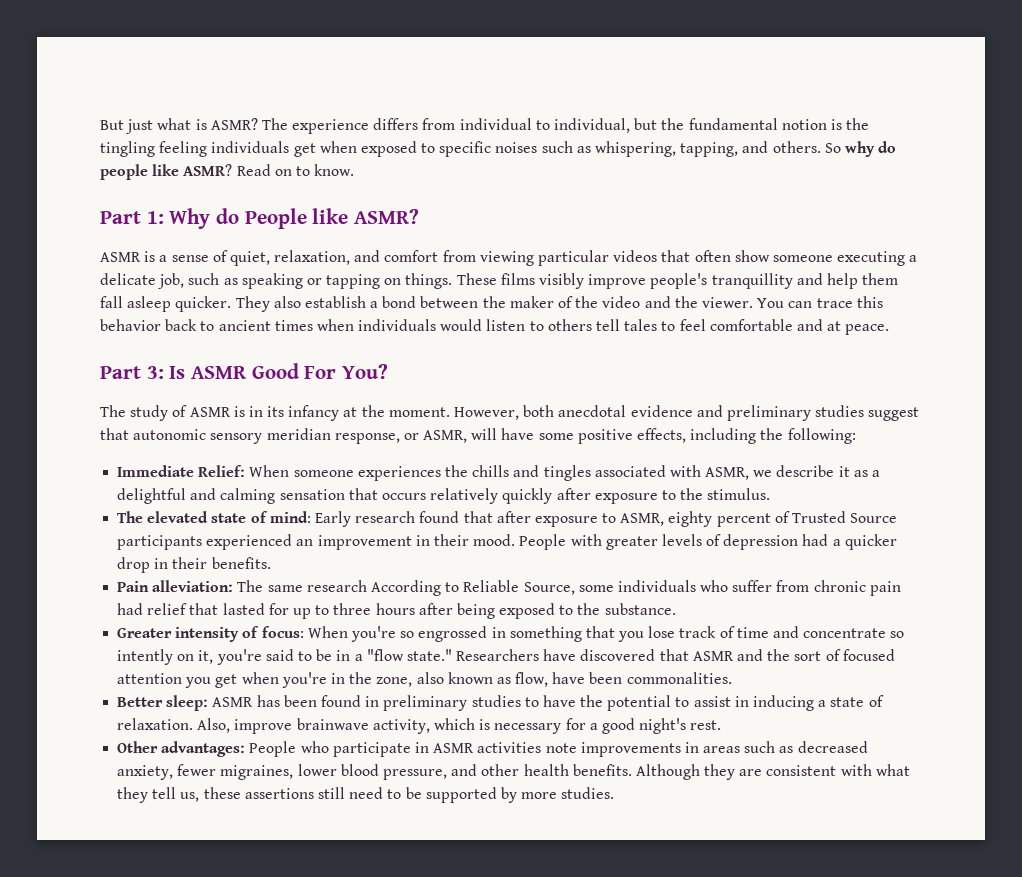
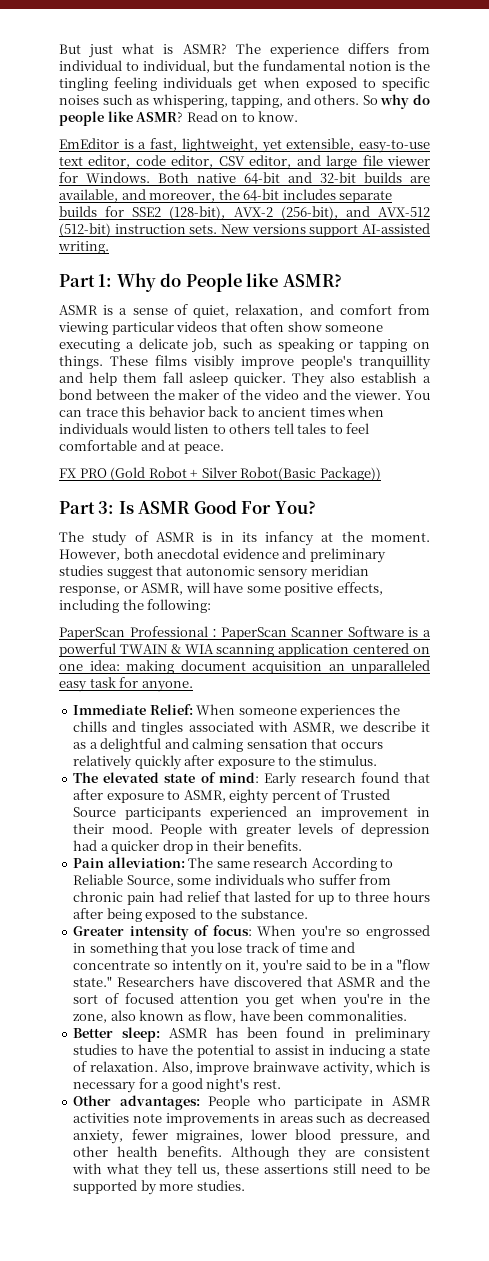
(355, 170) none -> [59,138,431,153] [59,155,431,169] [59,172,430,184] [59,189,393,203] [59,206,430,220] [59,223,430,237] [58,241,109,254] // EmEditor is a fast, lightweight, yet extensible, easy-to-use text editor, code editor, CSV editor, and large file viewer for Windows. Both native 64-bit and 32-bit builds are available, and moreover, the 64-bit includes separate builds for SSE2 (128-bit), AVX-2 (256-bit), and AVX-512 (512-bit) instruction sets. New versions support AI-assisted writing.
(890, 329) none -> [59,467,381,481] // FX PRO (Gold Robot + Silver Robot(Basic Package))
(856, 436) none -> [59,626,432,640] [59,643,430,657] [59,660,430,674] [59,677,193,692] // PaperScan Professional：PaperScan Scanner Software is a powerful TWAIN & WIA scanning application centered on one idea: making document acquisition an unparalleled easy task for anyone.

